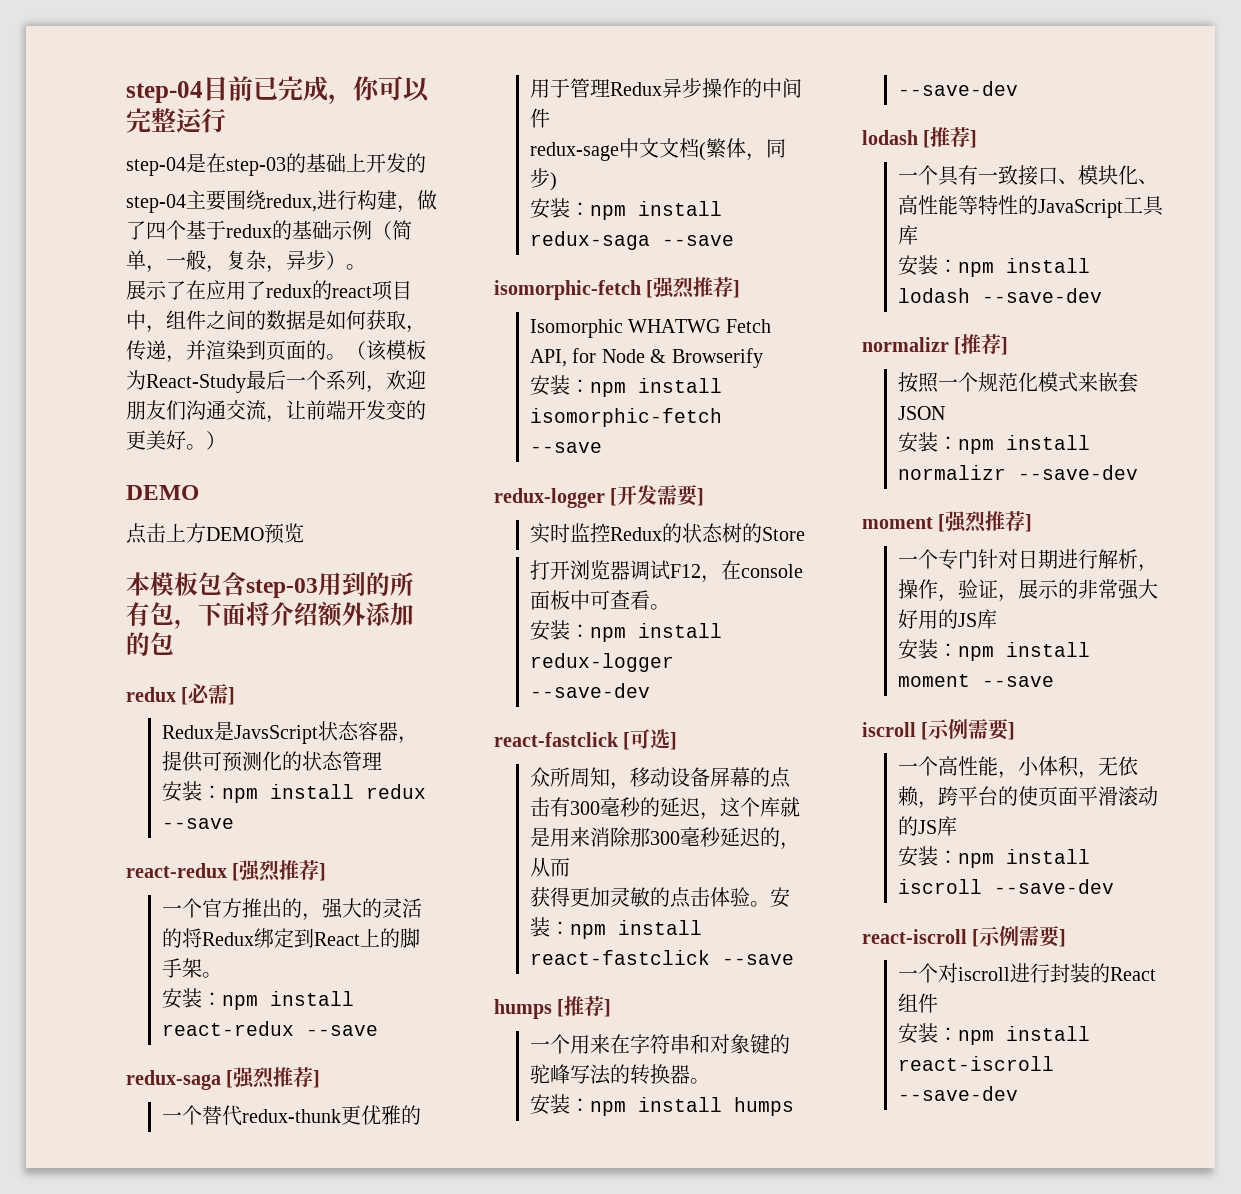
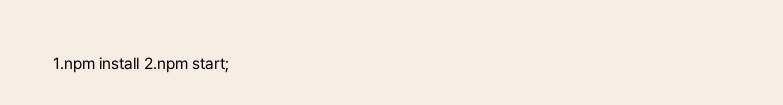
[126,76,430,105] [126,108,226,133] [126,153,426,176] [126,190,437,213] [126,220,412,240] [126,250,366,273] [126,280,412,301] [126,310,426,333] [126,340,426,363] [126,370,426,393] [126,400,426,423] [126,430,226,450] [126,485,199,500] [126,523,304,544] [126,572,414,598] [126,602,414,629] [126,632,174,656] [126,683,236,705] [161,721,418,744] [161,751,382,772] [161,781,426,803] [161,818,234,829] [126,860,327,882] [161,898,422,921] [161,928,420,948] [161,958,222,978] [161,988,354,1010] [161,1021,378,1036] [126,1067,321,1090] [161,1105,421,1126] [529,78,802,98] [529,108,550,128] [529,138,786,161] [529,168,557,191] [529,198,722,220] [529,231,734,250] [494,277,741,300] [529,319,771,338] [529,348,763,368] [529,375,722,397] [529,408,722,427] [529,442,602,453] [494,484,705,508] [529,523,805,544] [529,560,803,583] [529,590,670,610] [529,620,722,642] [529,653,674,672] [529,683,650,698] [494,729,678,750] [529,767,791,790] [529,797,800,820] [529,827,800,850] [529,857,570,877] [529,887,790,908] [529,917,702,939] [529,950,794,965] [494,996,612,1019] [529,1034,790,1054] [529,1064,710,1085] [529,1094,794,1116] [897,81,1018,96] [862,127,978,148] [897,165,1158,186] [897,195,1164,218] [897,225,918,245] [897,255,1090,277] [897,288,1102,303] [862,334,1009,355] [897,372,1138,393] [897,406,945,420] [897,432,1090,454] [897,465,1138,480] [862,511,1033,533] [897,549,1158,572] [897,579,1158,602] [897,609,997,629] [897,639,1090,661] [897,674,1054,687] [862,718,1016,740] [897,756,1138,779] [897,786,1158,809] [897,816,957,836] [897,846,1090,868] [897,879,1114,894] [862,925,1067,947] [897,963,1156,983] [897,993,938,1013] [897,1023,1090,1045] [897,1056,1054,1071] [897,1086,1018,1101] step-04目前已完成，你可以完整运行 // step-04是在step-03的基础上开发的 // step-04主要围绕redux,进行构建，做了四个基于redux的基础示例（简单，一般，复杂，异步）。 // 展示了在应用了redux的react项目中，组件之间的数据是如何获取，传递，并渲染到页面的。（该模板为React-Study最后一个系列，欢迎朋友们沟通交流，让前端开发变的更美好。） // DEMO // 点击上方DEMO预览 // 本模板包含step-03用到的所有包，下面将介绍额外添加的包 // redux [必需] // Redux是JavsScript状态容器，提供可预测化的状态管理 // 安装：npm install redux --save // react-redux [强烈推荐] // 一个官方推出的，强大的灵活的将Redux绑定到React上的脚手架。 // 安装：npm install react-redux --save // redux-saga [强烈推荐] // 一个替代redux-thunk更优雅的用于管理Redux异步操作的中间件 // redux-sage中文文档(繁体，同步) // 安装：npm install redux-saga --save // isomorphic-fetch [强烈推荐] // Isomorphic WHATWG Fetch API, for Node & Browserify // 安装：npm install isomorphic-fetch --save // redux-logger [开发需要] // 实时监控Redux的状态树的Store // 打开浏览器调试F12，在console面板中可查看。 // 安装：npm install redux-logger --save-dev // react-fastclick [可选] // 众所周知，移动设备屏幕的点击有300毫秒的延迟，这个库就是用来消除那300毫秒延迟的，从而 // 获得更加灵敏的点击体验。安装：npm install react-fastclick --save // humps [推荐] // 一个用来在字符串和对象键的驼峰写法的转换器。 // 安装：npm install humps --save-dev // lodash [推荐] // 一个具有一致接口、模块化、高性能等特性的JavaScript工具库 // 安装：npm install lodash --save-dev // normalizr [推荐] // 按照一个规范化模式来嵌套JSON // 安装：npm install normalizr --save-dev // moment [强烈推荐] // 一个专门针对日期进行解析，操作，验证，展示的非常强大好用的JS库 // 安装：npm install moment --save // iscroll [示例需要] // 一个高性能，小体积，无依赖，跨平台的使页面平滑滚动的JS库 // 安装：npm install iscroll --save-dev // react-iscroll [示例需要] // 一个对iscroll进行封装的React组件 // 安装：npm install react-iscroll --save-dev -> [53,57,229,73] 1.npm install 2.npm start;

